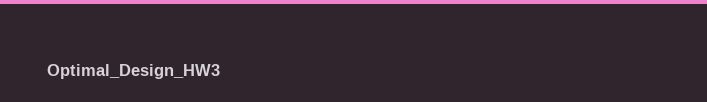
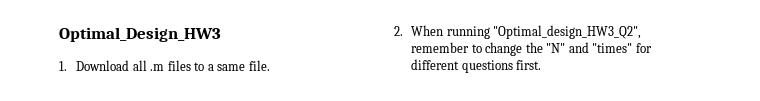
(220, 71) none -> [59,60,270,71] [394,25,642,39] [411,42,652,56] [411,59,542,73] // 1. Download all .m files to a same file. // 2. When running "Optimal_design_HW3_Q2", remember to change the "N" and "times" for different questions first.

